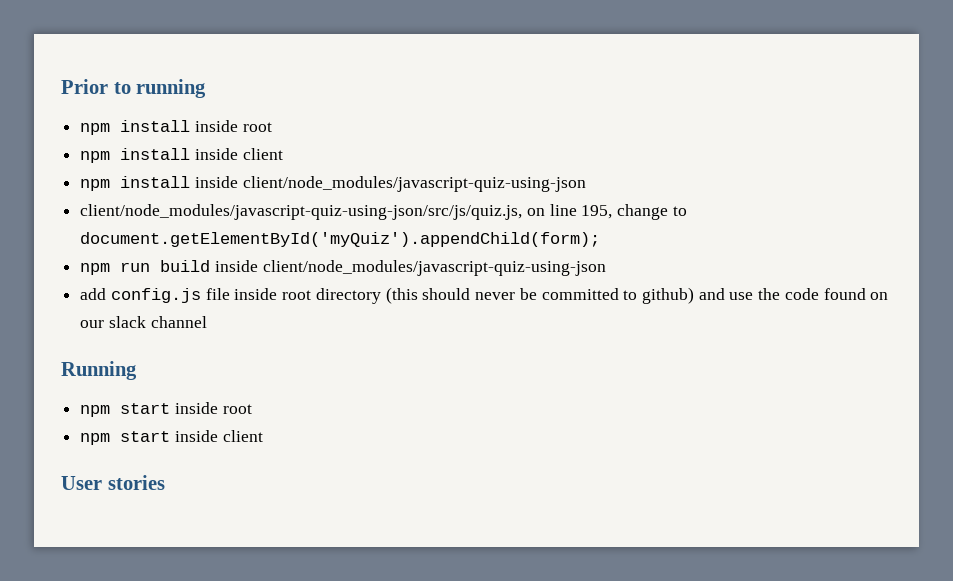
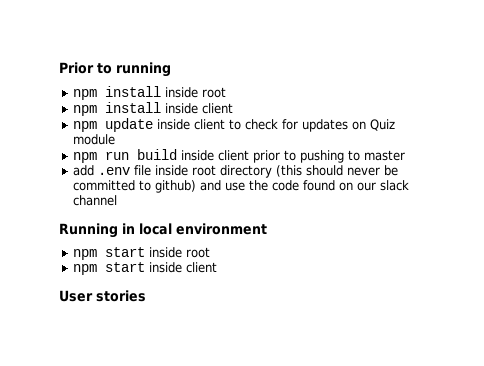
[120,176,586,192] [80,204,687,220] [80,232,601,247] [80,260,606,276] install inside client/node_modules/javascript-quiz-using-json // client/node_modules/javascript-quiz-using-json/src/js/quiz.js, on line 195, change to document.getElementById('myQuiz').appendChild(form); // npm run build inside client/node_modules/javascript-quiz-using-json -> [104,118,395,132] [72,134,115,145] [72,149,405,163] update inside client to check for updates on Quiz module // npm run build inside client prior to pushing to master
[110,288,201,303] config.js -> [97,167,130,175] .env
(137, 370) none -> [122,223,267,235] in local environment

